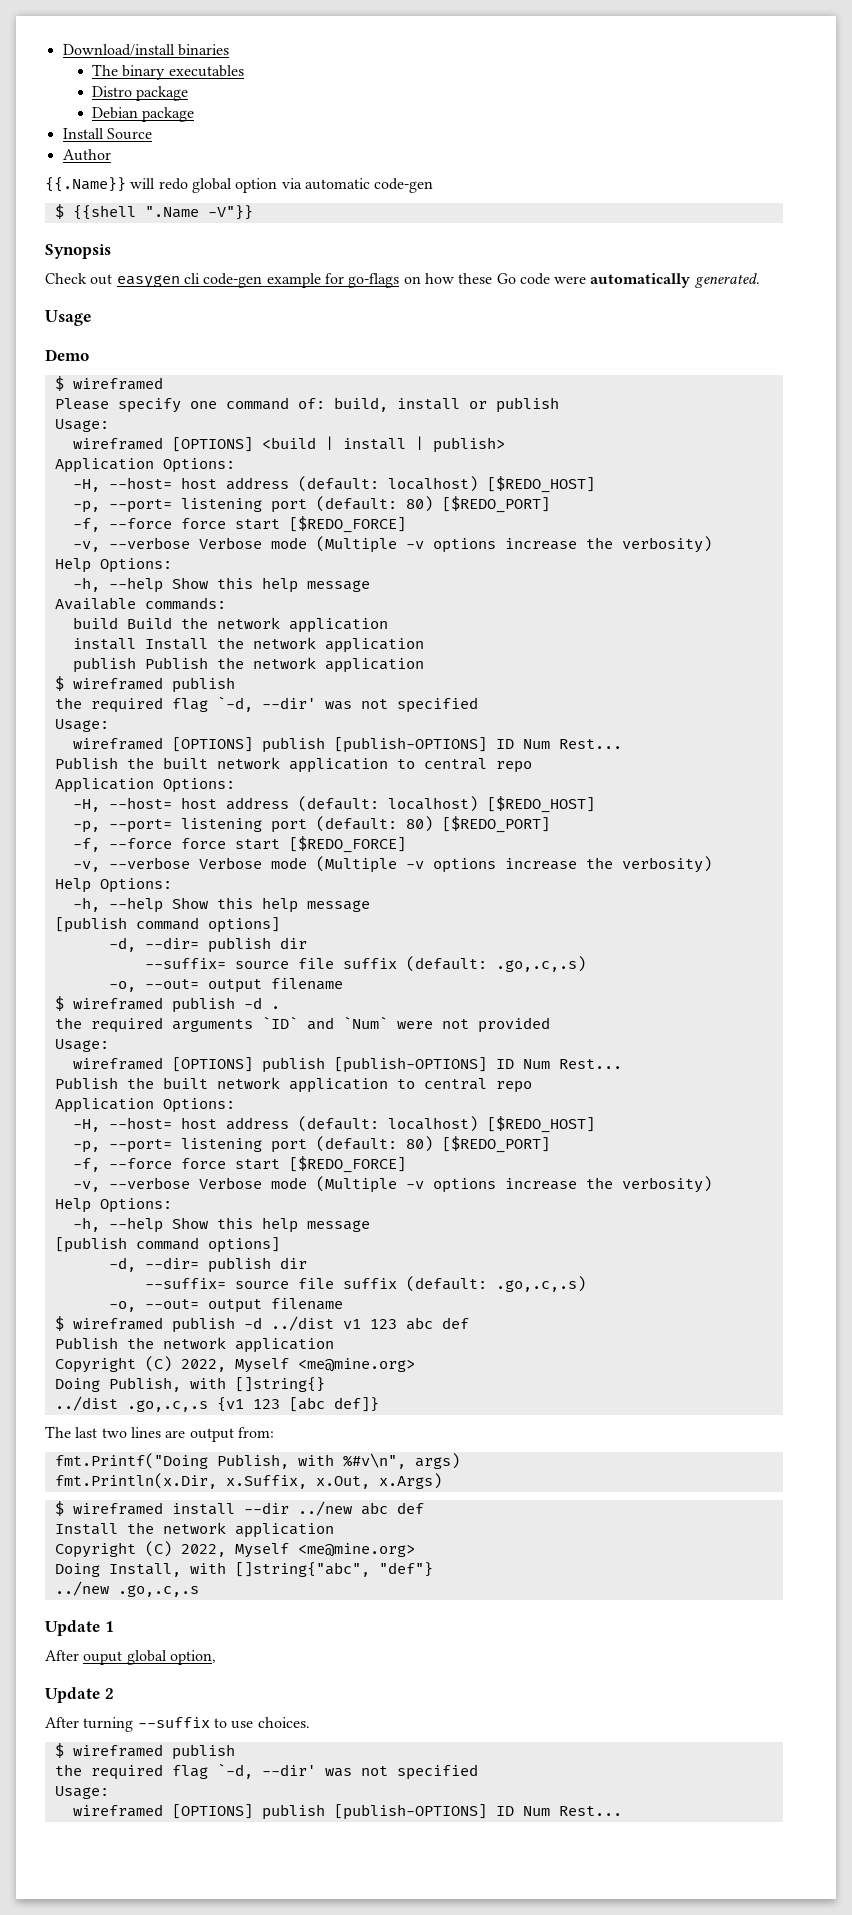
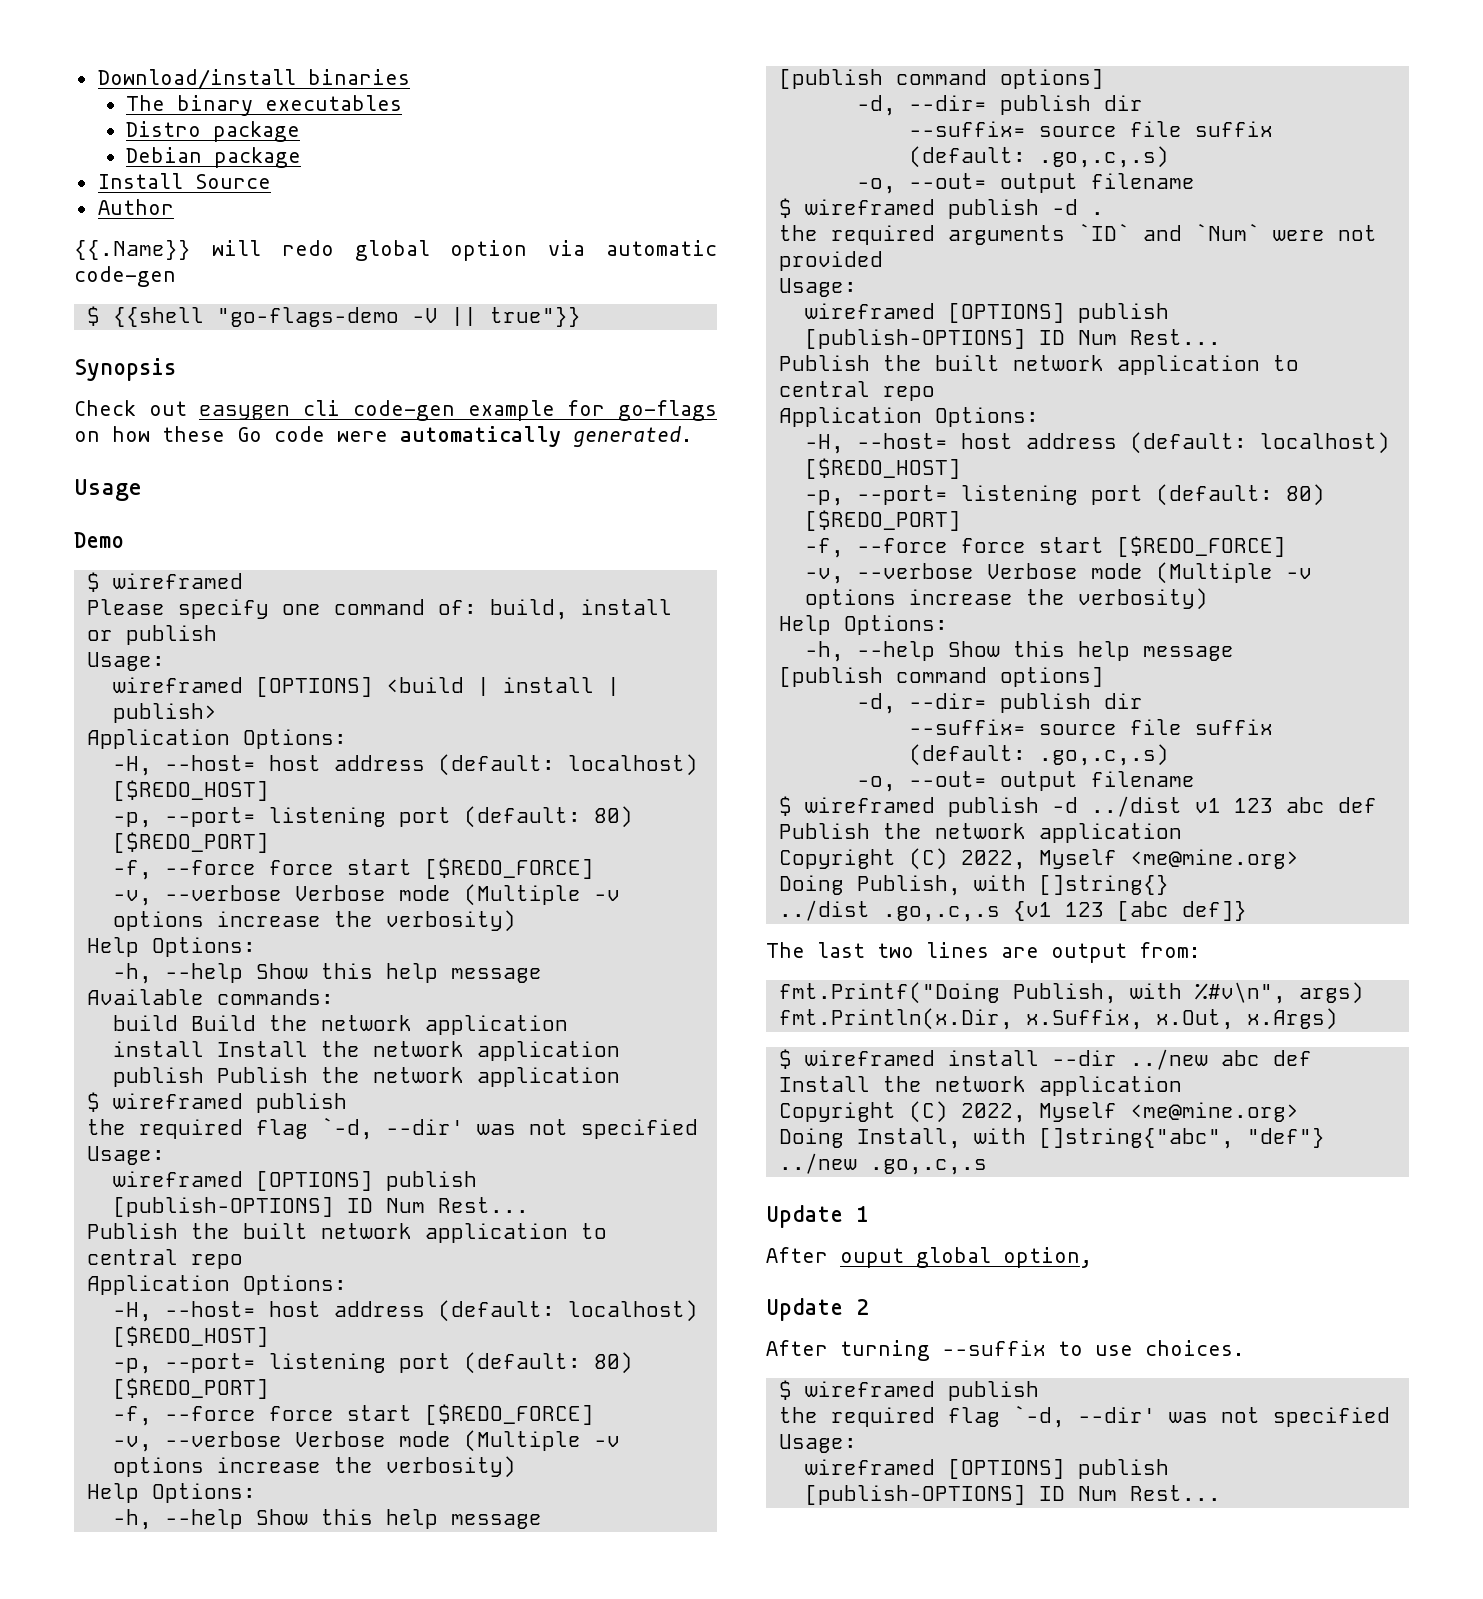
[144,205,253,220] ".Name -V"}} -> [216,307,581,327] "go-flags-demo -V || true"}}

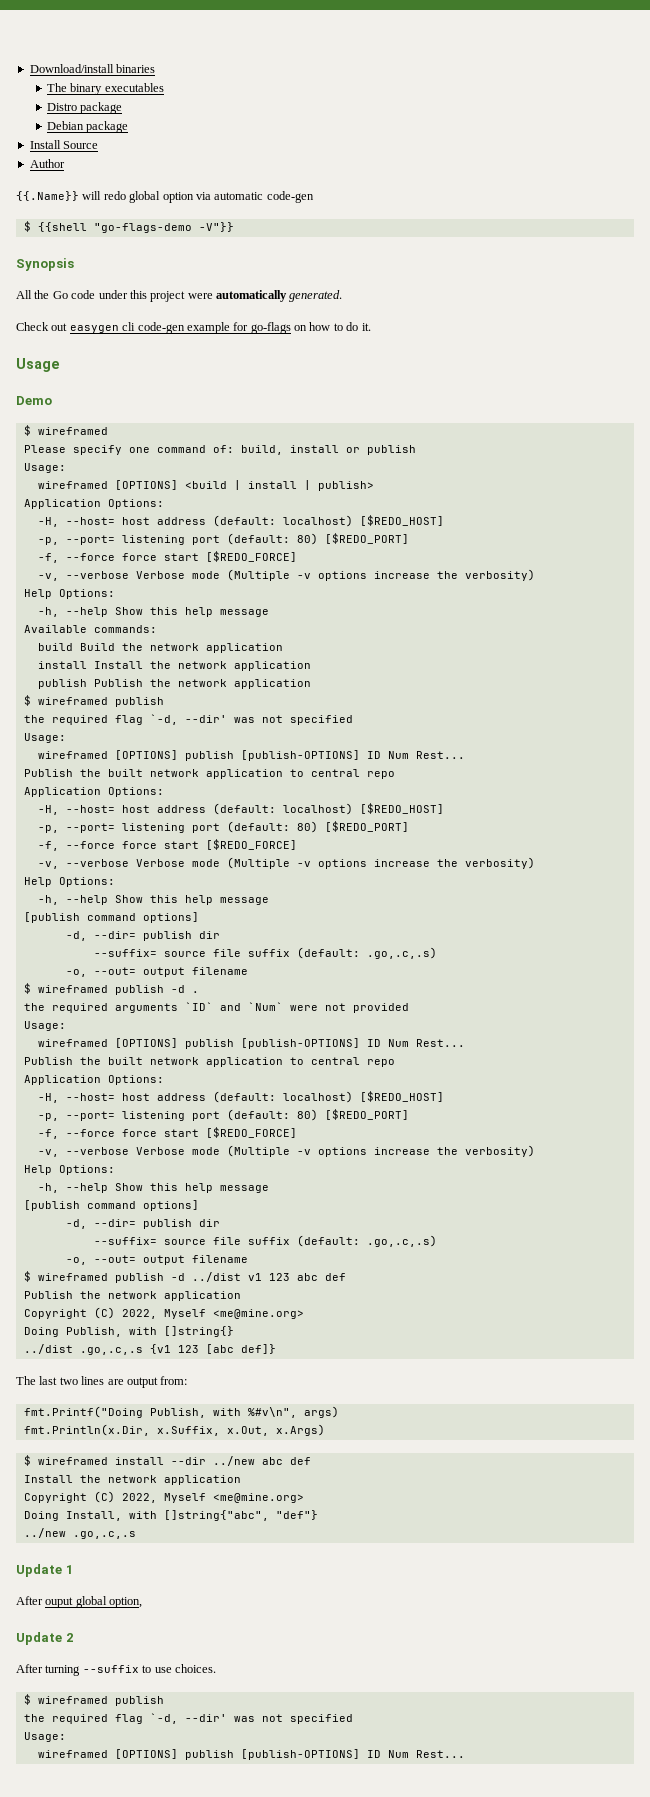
[411,307,581,327] [74,358,176,381] -V || true"}} // Synopsis -> [198,222,234,232] [16,258,74,271] [16,290,343,302] -V"}} // Synopsis // All the Go code under this project were automatically generated.
[162,426,692,447] these Go code were automatically generated. -> [333,322,371,331] to do it.

